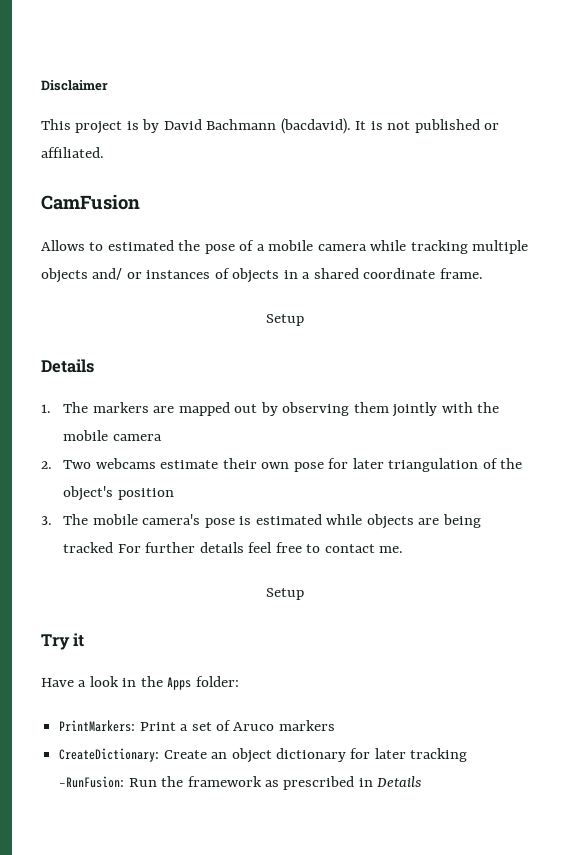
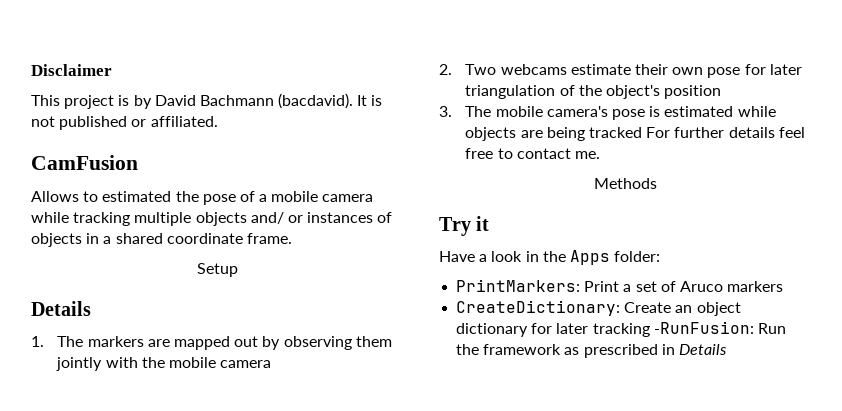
[266,588,304,600] Setup -> [593,178,657,189] Methods

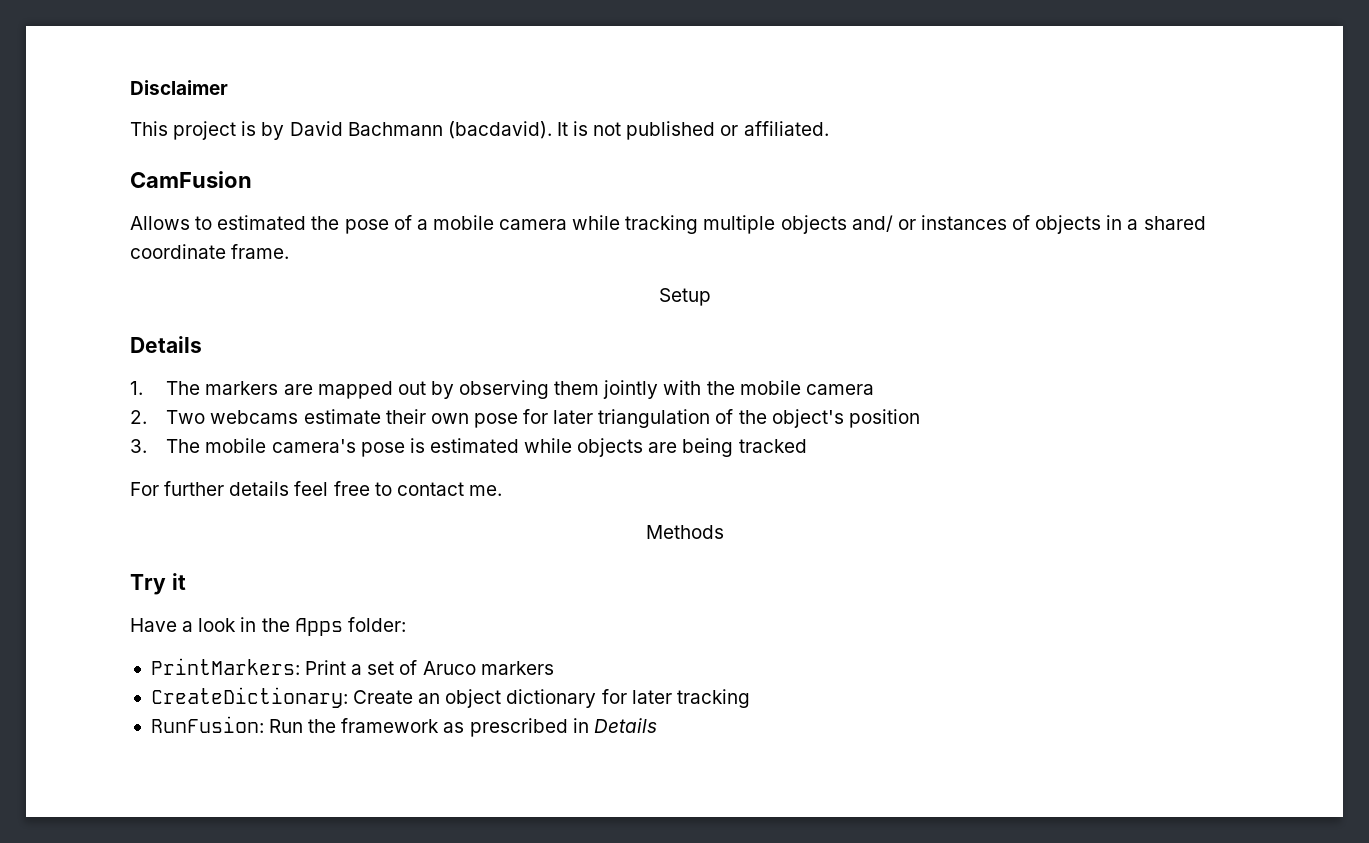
(643, 132) none -> (807, 446) //
[653,321,754,334] -RunFusion: -> [150,716,264,733] // RunFusion:

